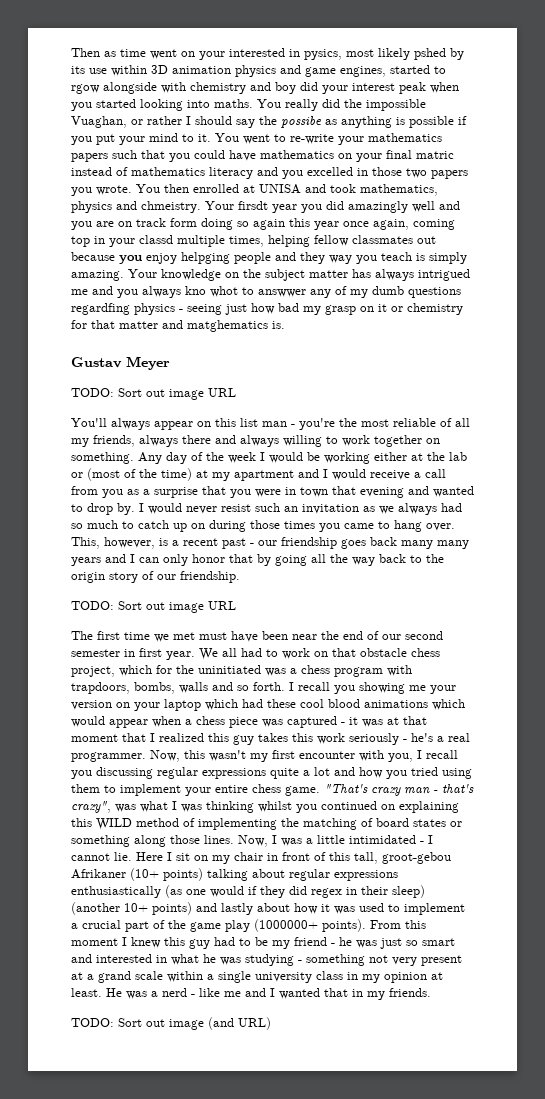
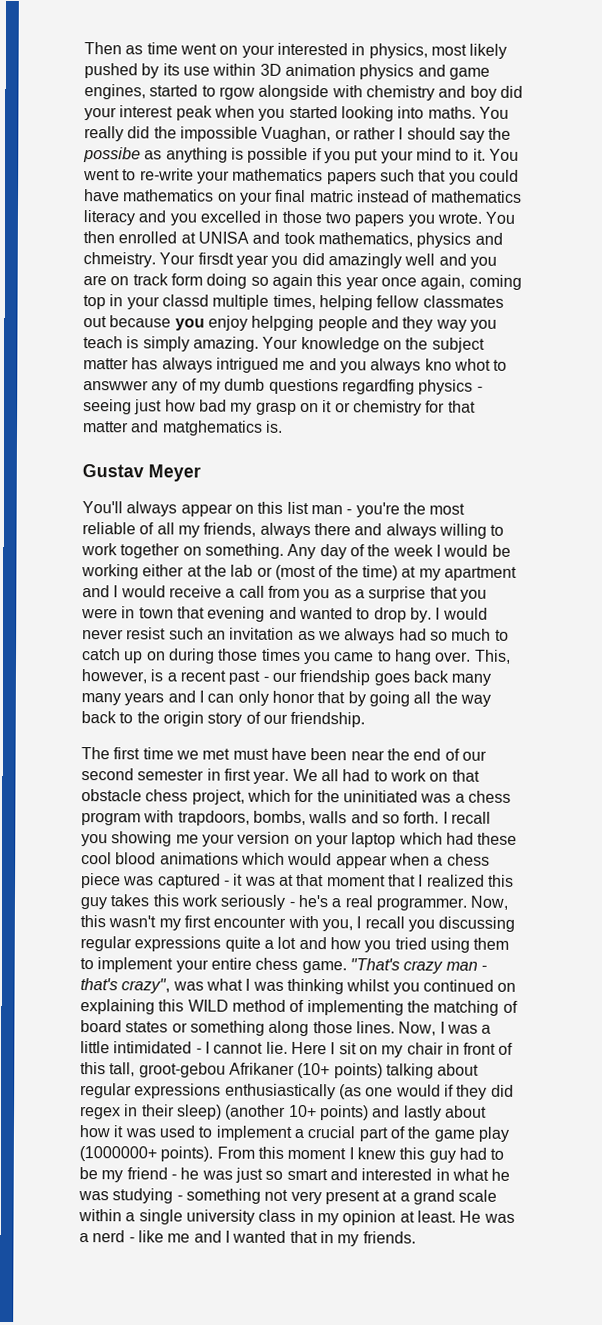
[304,49,342,60] pysics, -> [368,43,428,59] physics,
[414,48,446,60] pshed -> [84,63,138,79] pushed
[71,388,236,400] // TODO: Sort out image URL -> (201, 473) none
[71,601,236,613] // TODO: Sort out image URL -> (366, 719) none
[71,1017,271,1030] // TODO: Sort out image (and URL) -> (416, 1237) none

